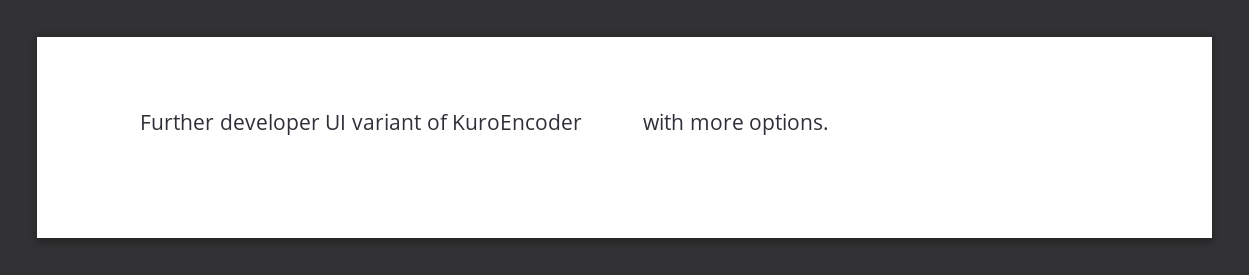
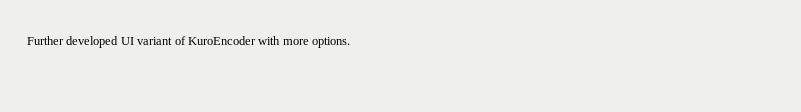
[219,114,320,135] developer -> [66,36,119,48] developed

